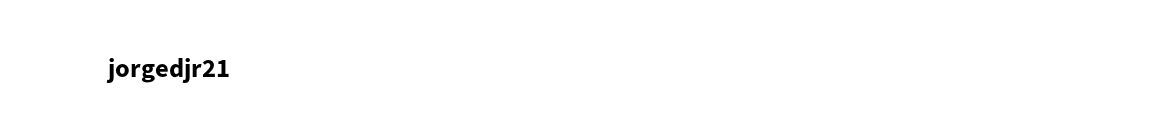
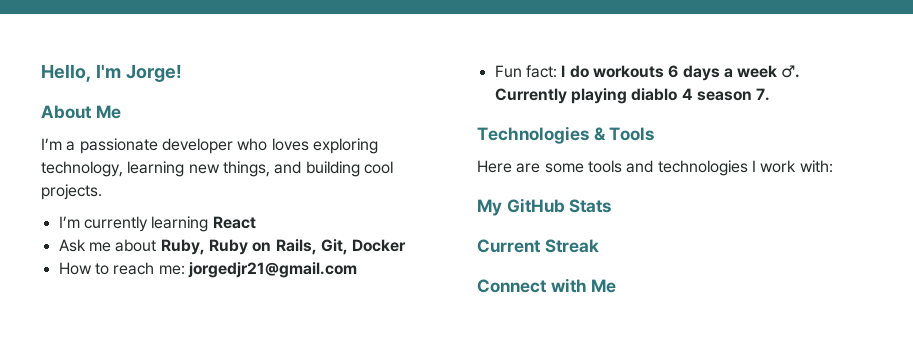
[106,58,230,83] jorgedjr21 -> [41,64,182,82] [41,105,121,119] [41,138,378,154] [41,161,393,177] [41,184,102,200] [58,216,256,232] [58,239,407,255] [58,262,357,278] [494,65,801,81] [494,88,771,104] [477,126,655,144] [477,160,833,176] [477,198,612,216] [477,239,599,253] [477,278,617,293] Hello, I'm Jorge! // About Me // I’m a passionate developer who loves exploring technology, learning new things, and building cool projects. // I’m currently learning React // Ask me about Ruby, Ruby on Rails, Git, Docker // How to reach me: jorgedjr21@gmail.com // Fun fact: I do workouts 6 days a week ♂. Currently playing diablo 4 season 7. // Technologies & Tools // Here are some tools and technologies I work with: // My GitHub Stats // Current Streak // Connect with Me

